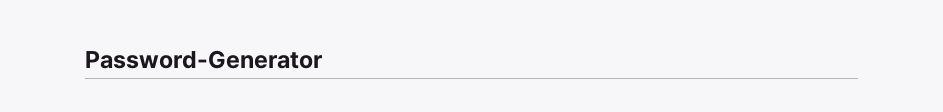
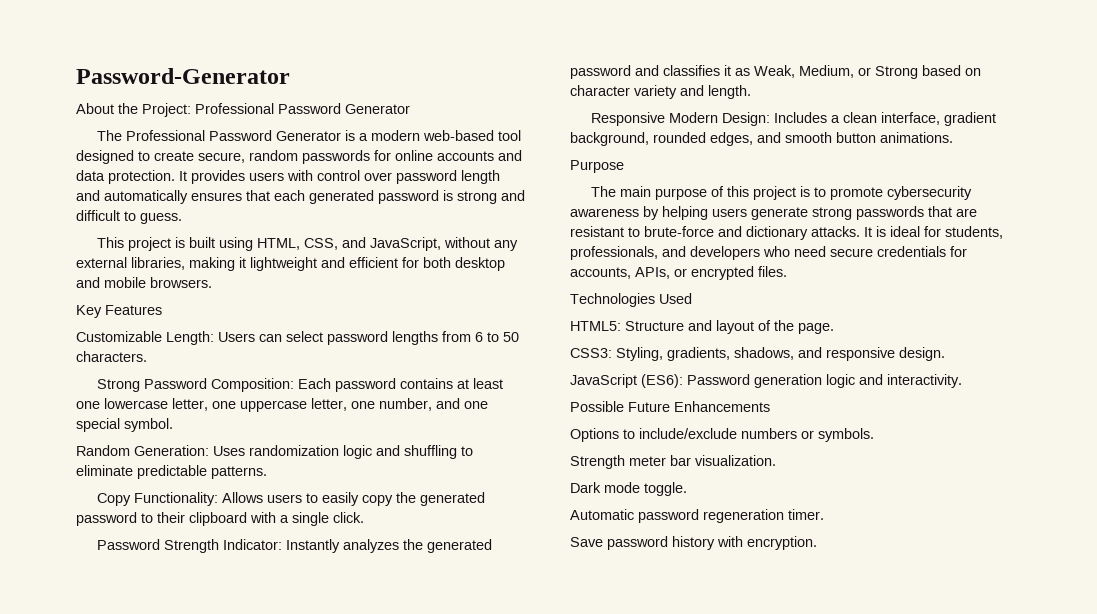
(323, 59) none -> [76,103,410,117] [97,130,522,141] [76,150,522,164] [76,170,500,184] [76,190,525,204] [76,210,182,224] [97,237,519,251] [76,257,505,271] [76,277,212,288] [76,305,162,318] [76,331,519,345] [76,351,147,362] [97,378,504,392] [76,398,488,412] [76,418,173,432] [76,445,473,459] [76,465,267,479] [97,492,486,506] [76,512,364,526] [97,539,493,553] [570,65,981,79] [570,85,751,99] [591,112,997,126] [570,132,953,146] [570,160,624,173] [591,186,973,200] [570,206,977,220] [570,226,1003,240] [570,246,967,260] [570,266,787,280] [570,293,692,307] [570,320,834,334] [570,347,945,361] [570,374,962,388] [570,401,770,412] [570,428,874,442] [570,455,776,469] [570,482,687,496] [570,509,824,523] [570,536,817,550] // About the Project: Professional Password Generator // The Professional Password Generator is a modern web-based tool designed to create secure, random passwords for online accounts and data protection. It provides users with control over password length and automatically ensures that each generated password is strong and difficult to guess. // This project is built using HTML, CSS, and JavaScript, without any external libraries, making it lightweight and efficient for both desktop and mobile browsers. // Key Features // Customizable Length: Users can select password lengths from 6 to 50 characters. // Strong Password Composition: Each password contains at least one lowercase letter, one uppercase letter, one number, and one special symbol. // Random Generation: Uses randomization logic and shuffling to eliminate predictable patterns. // Copy Functionality: Allows users to easily copy the generated password to their clipboard with a single click. // Password Strength Indicator: Instantly analyzes the generated password and classifies it as Weak, Medium, or Strong based on character variety and length. // Responsive Modern Design: Includes a clean interface, gradient background, rounded edges, and smooth button animations. // Purpose // The main purpose of this project is to promote cybersecurity awareness by helping users generate strong passwords that are resistant to brute-force and dictionary attacks. It is ideal for students, professionals, and developers who need secure credentials for accounts, APIs, or encrypted files. // Technologies Used // HTML5: Structure and layout of the page. // CSS3: Styling, gradients, shadows, and responsive design. // JavaScript (ES6): Password generation logic and interactivity. // Possible Future Enhancements // Options to include/exclude numbers or symbols. // Strength meter bar visualization. // Dark mode toggle. // Automatic password regeneration timer. // Save password history with encryption.

